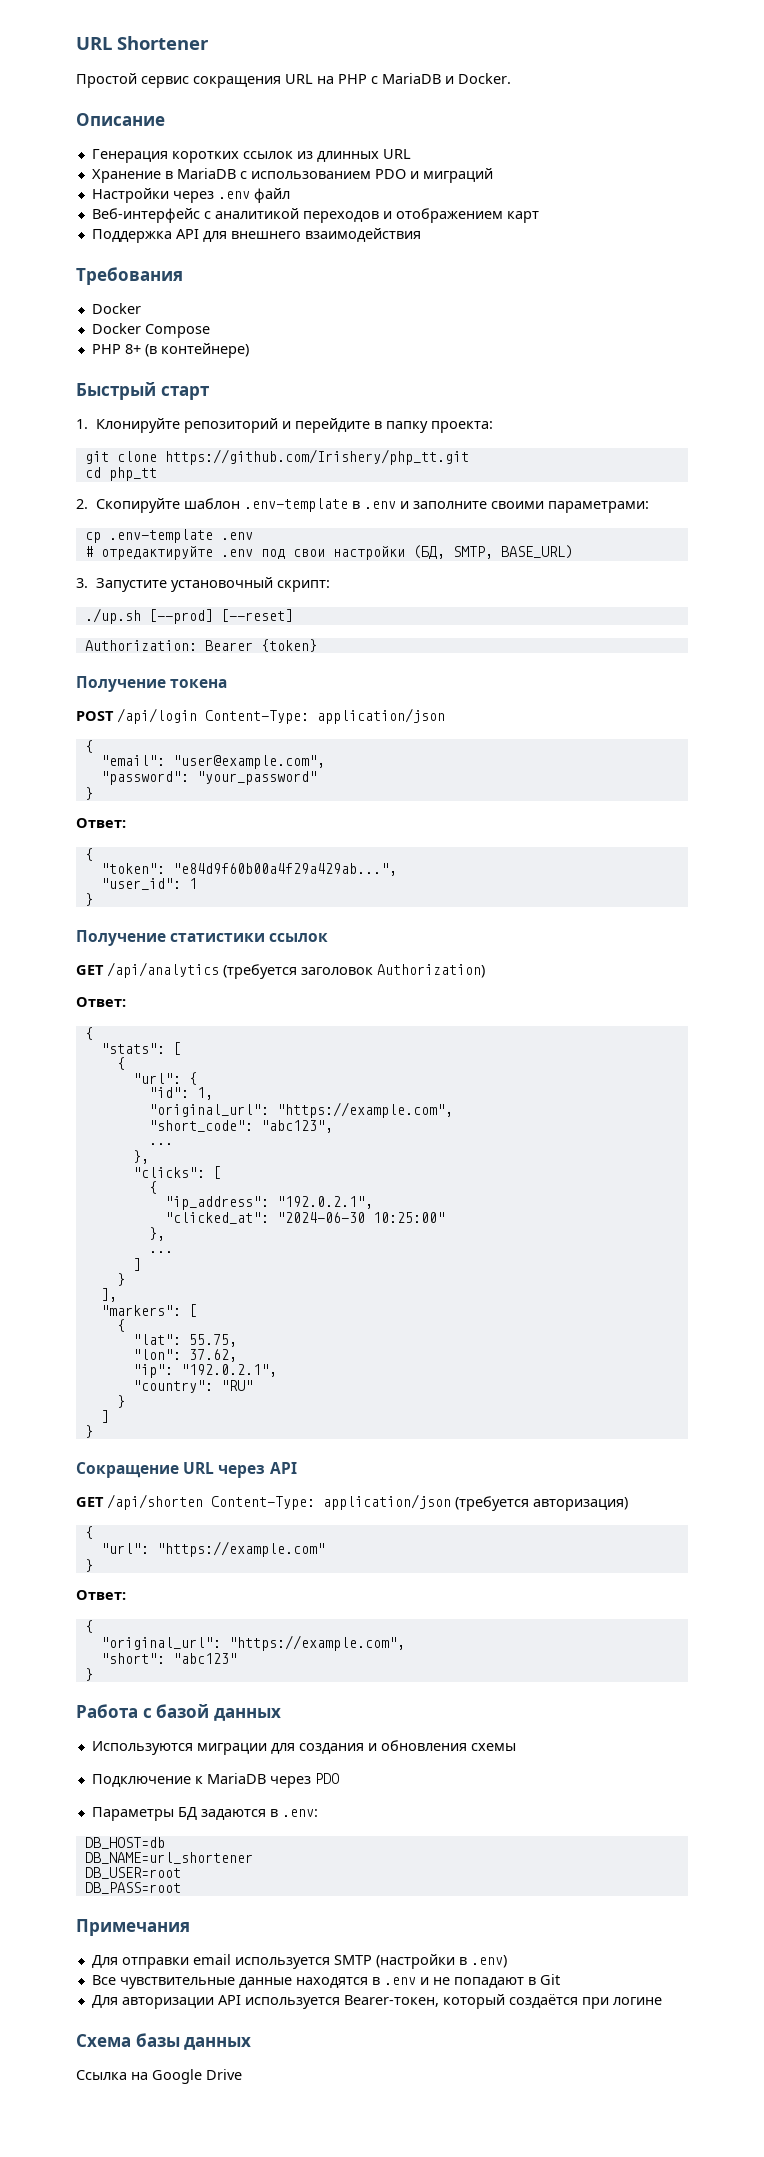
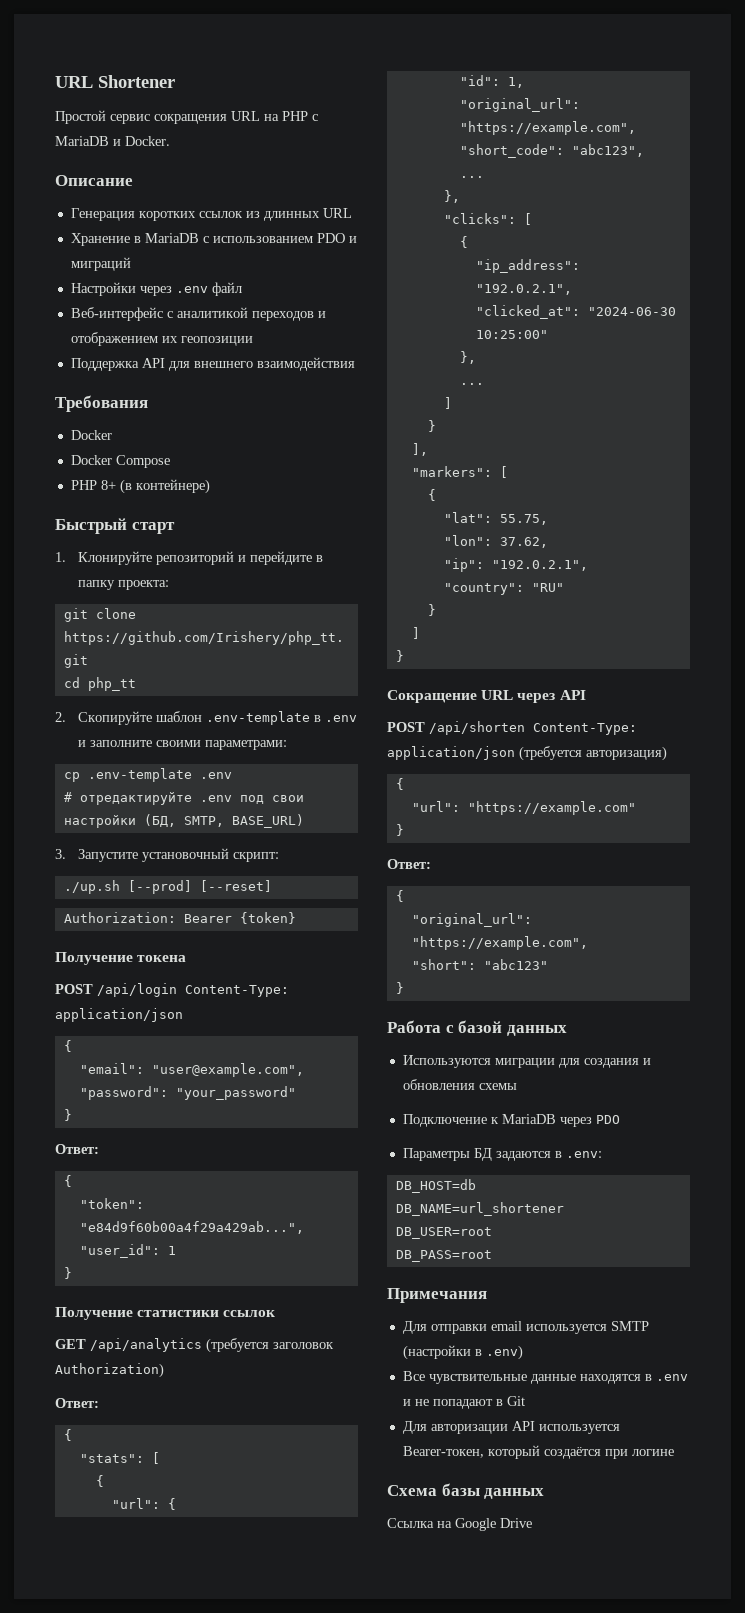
[506,211,539,223] карт -> [161,336,253,346] их геопозиции
[76,1497,104,1507] GET -> [387,722,425,732] POST

